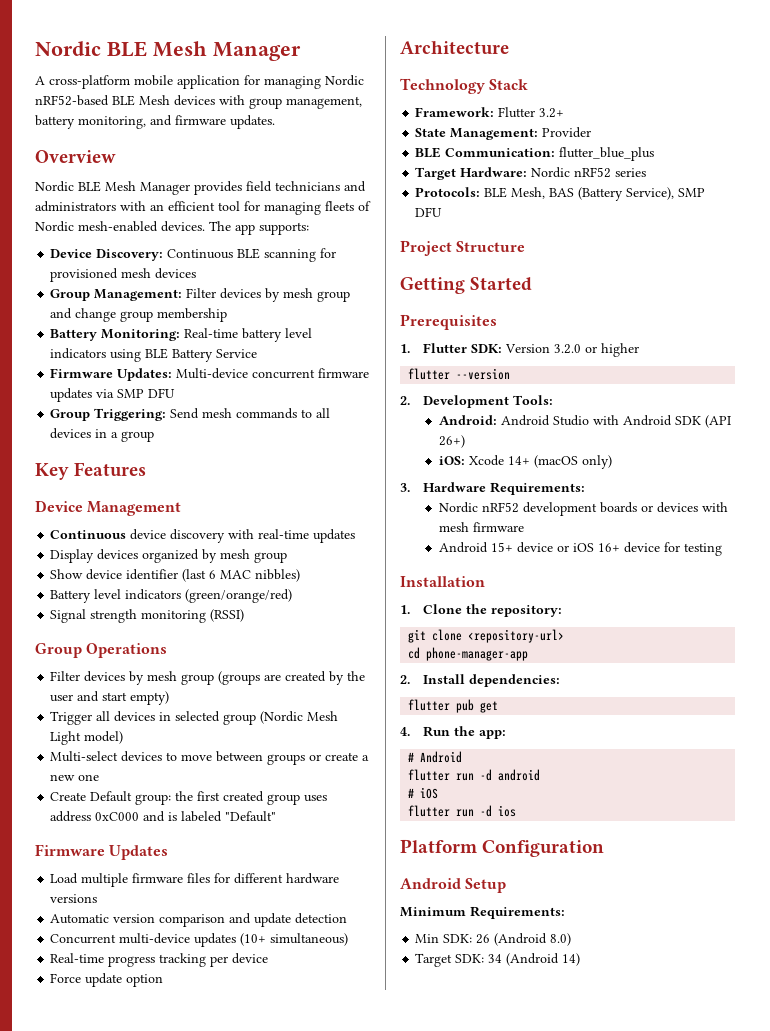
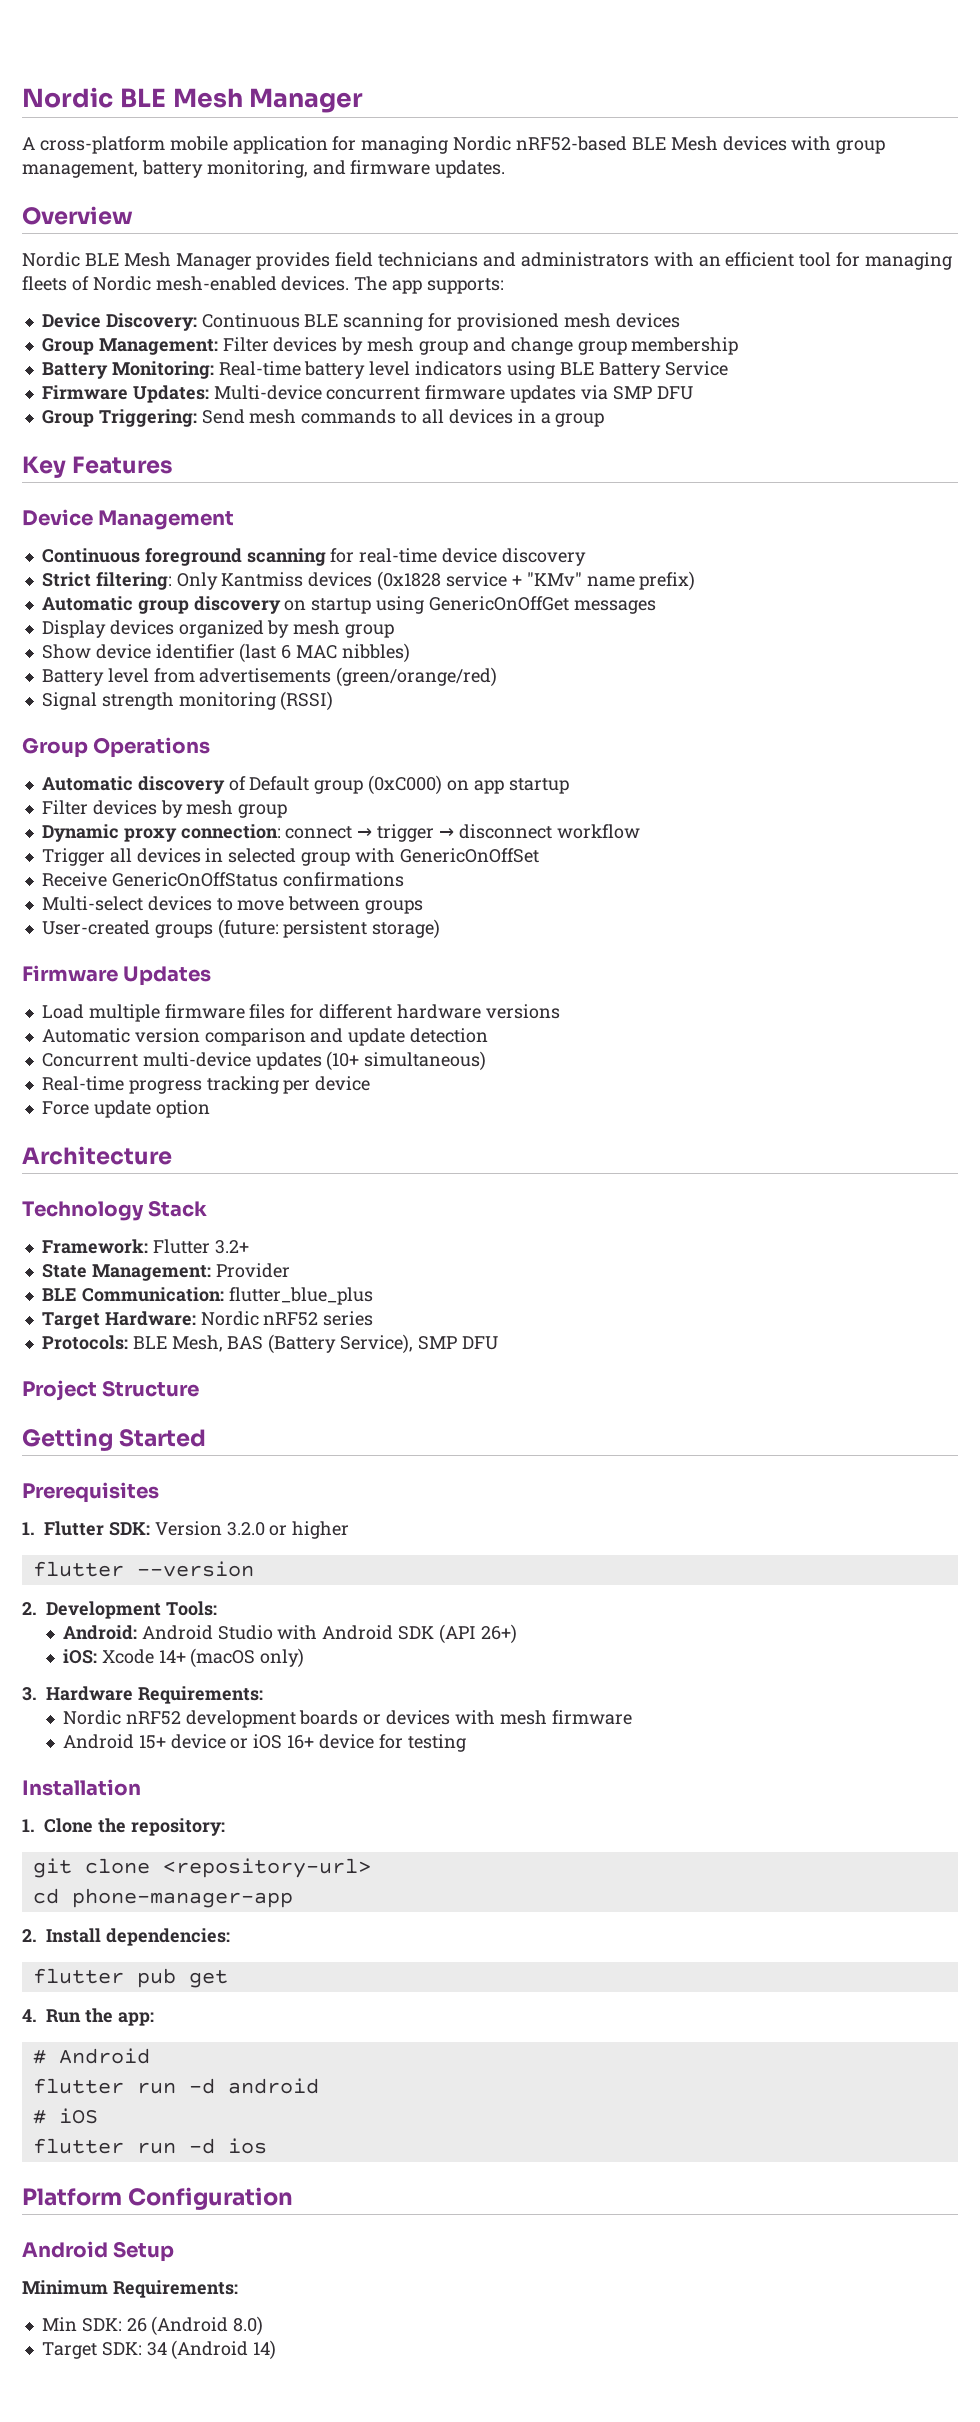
[130,529,356,543] device discovery with real-time updates -> [144,548,586,566] [41,571,696,591] [41,596,656,614] foreground scanning for real-time device discovery // Strict filtering: Only Kantmiss devices (0x1828 service + "KMv" name prefix) // Automatic group discovery on startup using GenericOnOffGet messages
[125,589,182,600] indicators -> [153,668,332,683] from advertisements
[50,671,366,685] [50,691,170,705] // Filter devices by mesh group (groups are created by the user and start empty) -> [41,775,569,795] [41,800,288,818] [41,824,640,842] // Automatic discovery of Default group (0xC000) on app startup // Filter devices by mesh group // Dynamic proxy connection: connect → trigger → disconnect workflow
[260,711,339,724] [50,731,124,745] (Nordic Mesh Light model) -> [354,848,539,863] [41,872,404,887] with GenericOnOffSet // Receive GenericOnOffStatus confirmations
[309,752,370,761] [50,774,100,781] [50,791,328,805] [50,811,277,822] or create a new one // Create Default group: the first created group uses address 0xC000 and is labeled "Default" -> [41,919,441,939] // User-created groups (future: persistent storage)

